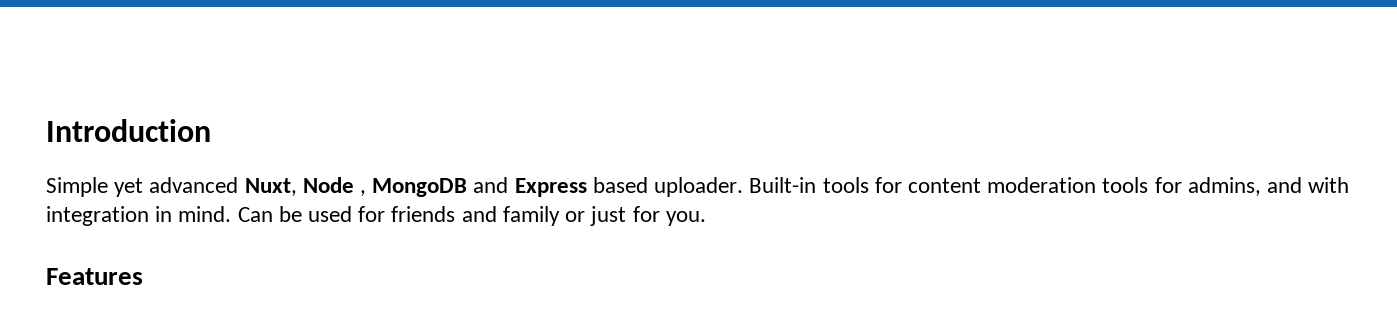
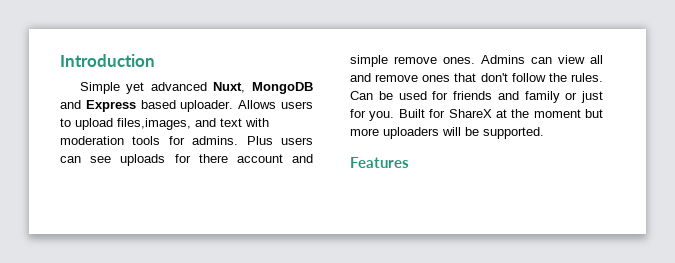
[302,177,367,196] Node , -> (246, 87) none
[749,177,1350,196] [46,206,232,226] Built-in tools for content moderation tools for admins, and with integration in mind. -> [238,100,313,109] [60,118,269,130] [60,136,313,145] [60,154,313,166] [350,55,603,67] [350,73,603,82] Allows users to upload files,images, and text with moderation tools for admins. Plus users can see uploads for there account and simple remove ones. Admins can view all and remove ones that don't follow the rules.
(706, 218) none -> [398,109,603,118] [350,127,544,139] Built for ShareX at the moment but more uploaders will be supported.

